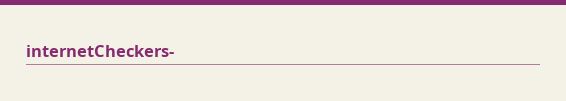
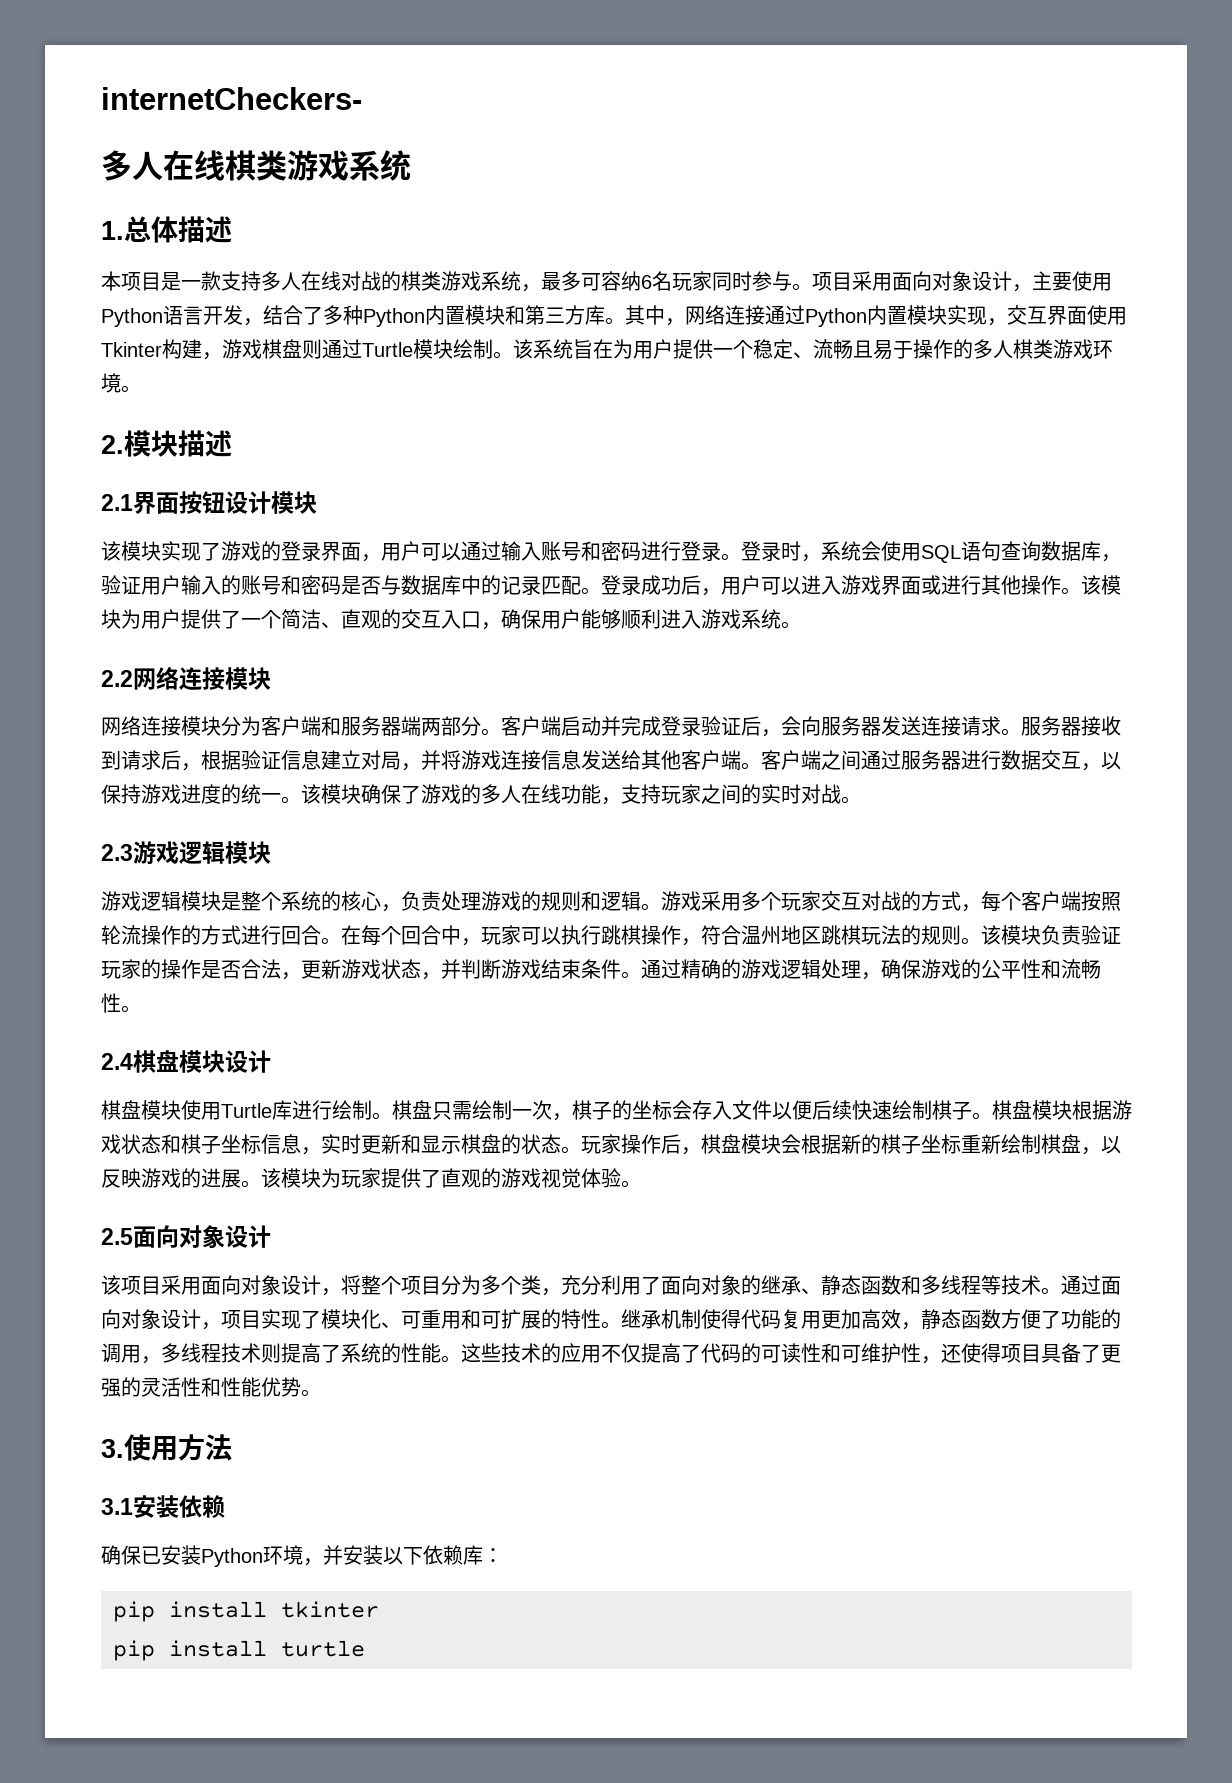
(174, 51) none -> [101,150,411,181] [101,216,232,243] [101,271,1112,292] [101,305,1127,327] [101,339,1113,360] [101,373,141,393] [101,430,232,457] [101,491,317,514] [101,541,1121,563] [101,575,1121,596] [101,609,801,630] [101,666,271,691] [101,716,1121,737] [101,750,1121,771] [101,784,861,805] [101,841,271,864] [101,891,1121,912] [101,925,1121,946] [101,959,1101,980] [101,993,141,1013] [101,1050,271,1073] [101,1100,1132,1121] [101,1134,1121,1155] [101,1168,641,1188] [101,1225,271,1248] [101,1275,1121,1296] [101,1309,1121,1330] [101,1343,1121,1364] [101,1377,321,1397] [101,1434,232,1461] [101,1495,225,1518] [101,1545,503,1567] [113,1601,379,1622] [113,1640,365,1661] // 多人在线棋类游戏系统 // 1.总体描述 // 本项目是一款支持多人在线对战的棋类游戏系统，最多可容纳6名玩家同时参与。项目采用面向对象设计，主要使用Python语言开发，结合了多种Python内置模块和第三方库。其中，网络连接通过Python内置模块实现，交互界面使用Tkinter构建，游戏棋盘则通过Turtle模块绘制。该系统旨在为用户提供一个稳定、流畅且易于操作的多人棋类游戏环境。 // 2.模块描述 // 2.1界面按钮设计模块 // 该模块实现了游戏的登录界面，用户可以通过输入账号和密码进行登录。登录时，系统会使用SQL语句查询数据库，验证用户输入的账号和密码是否与数据库中的记录匹配。登录成功后，用户可以进入游戏界面或进行其他操作。该模块为用户提供了一个简洁、直观的交互入口，确保用户能够顺利进入游戏系统。 // 2.2网络连接模块 // 网络连接模块分为客户端和服务器端两部分。客户端启动并完成登录验证后，会向服务器发送连接请求。服务器接收到请求后，根据验证信息建立对局，并将游戏连接信息发送给其他客户端。客户端之间通过服务器进行数据交互，以保持游戏进度的统一。该模块确保了游戏的多人在线功能，支持玩家之间的实时对战。 // 2.3游戏逻辑模块 // 游戏逻辑模块是整个系统的核心，负责处理游戏的规则和逻辑。游戏采用多个玩家交互对战的方式，每个客户端按照轮流操作的方式进行回合。在每个回合中，玩家可以执行跳棋操作，符合温州地区跳棋玩法的规则。该模块负责验证玩家的操作是否合法，更新游戏状态，并判断游戏结束条件。通过精确的游戏逻辑处理，确保游戏的公平性和流畅性。 // 2.4棋盘模块设计 // 棋盘模块使用Turtle库进行绘制。棋盘只需绘制一次，棋子的坐标会存入文件以便后续快速绘制棋子。棋盘模块根据游戏状态和棋子坐标信息，实时更新和显示棋盘的状态。玩家操作后，棋盘模块会根据新的棋子坐标重新绘制棋盘，以反映游戏的进展。该模块为玩家提供了直观的游戏视觉体验。 // 2.5面向对象设计 // 该项目采用面向对象设计，将整个项目分为多个类，充分利用了面向对象的继承、静态函数和多线程等技术。通过面向对象设计，项目实现了模块化、可重用和可扩展的特性。继承机制使得代码复用更加高效，静态函数方便了功能的调用，多线程技术则提高了系统的性能。这些技术的应用不仅提高了代码的可读性和可维护性，还使得项目具备了更强的灵活性和性能优势。 // 3.使用方法 // 3.1安装依赖 // 确保已安装Python环境，并安装以下依赖库： // pip install tkinter // pip install turtle

